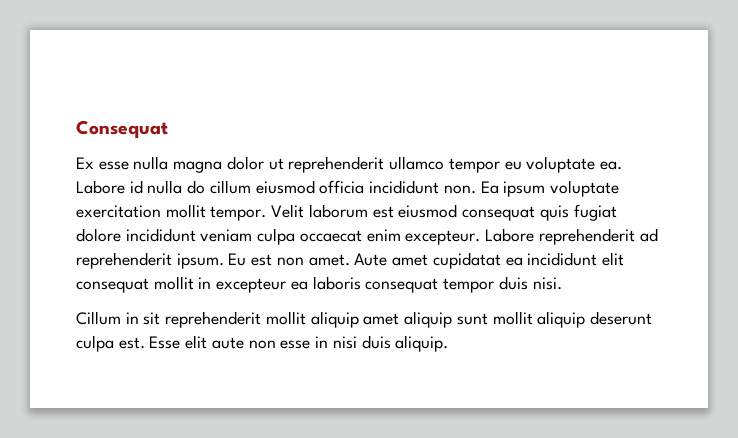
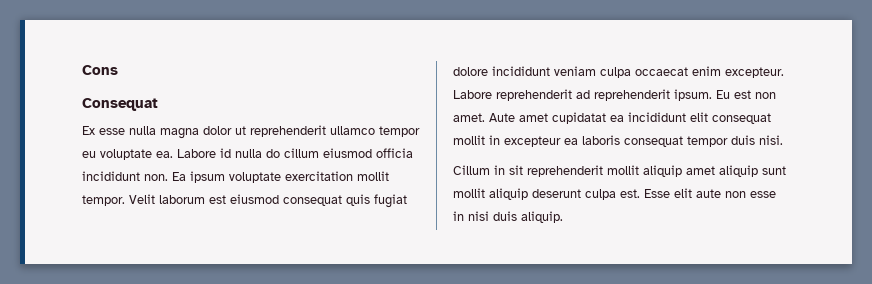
(76, 129) none -> [82,65,118,75] Cons //

